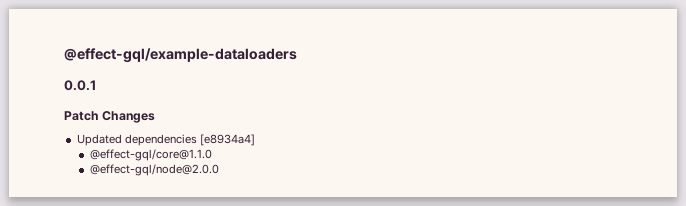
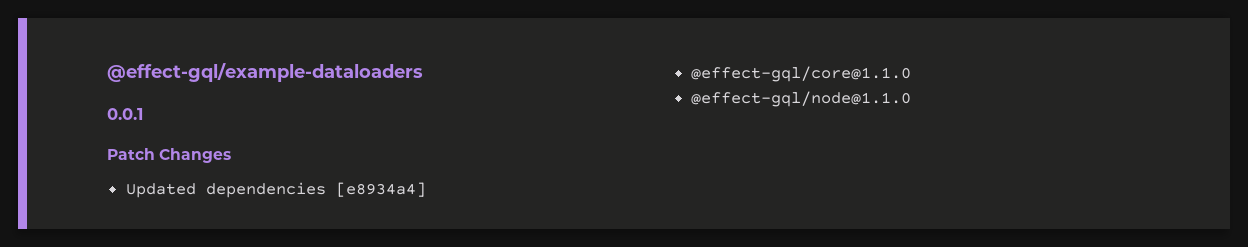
[89,164,219,176] @effect-gql/node@2.0.0 -> [691,91,912,107] @effect-gql/node@1.1.0

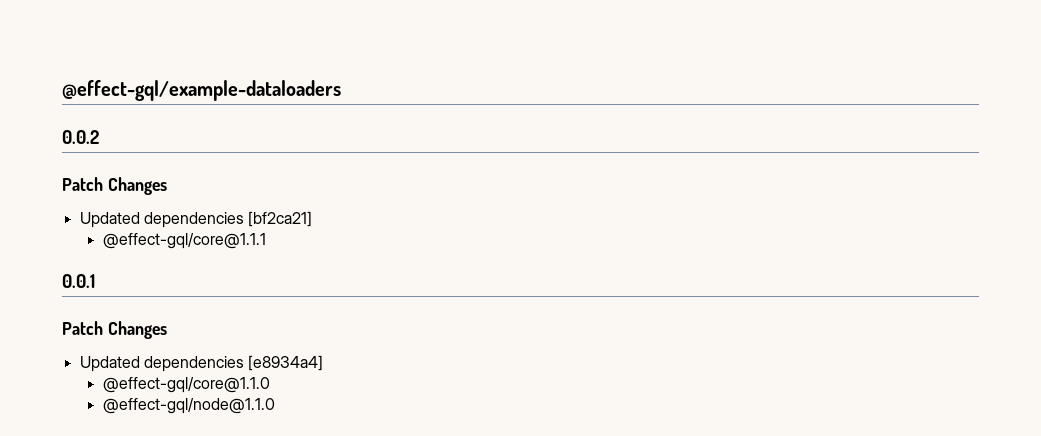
(423, 72) none -> [62,130,99,144] [62,177,167,195] [79,211,313,228] [102,233,266,249] // 0.0.2 // Patch Changes // Updated dependencies [bf2ca21] // @effect-gql/core@1.1.1

